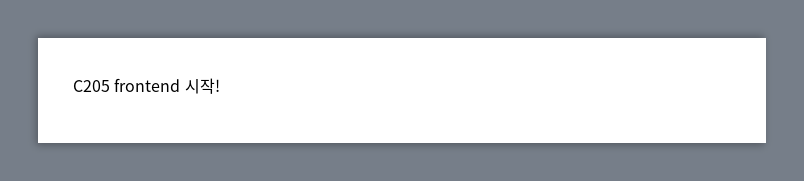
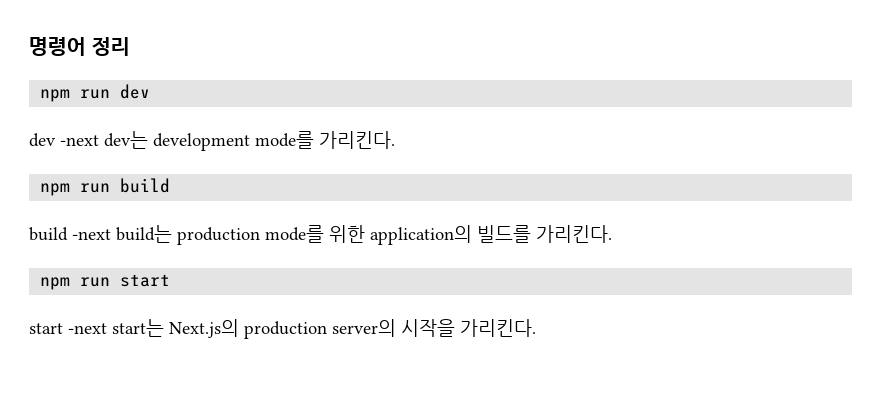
[73,78,220,94] C205 frontend 시작! -> [29,37,130,56] [40,84,151,102] [29,131,395,151] [40,178,171,196] [29,225,612,245] [40,274,171,290] [29,319,536,339] 명령어 정리 // npm run dev // dev -next dev는 development mode를 가리킨다. // npm run build // build -next build는 production mode를 위한 application의 빌드를 가리킨다. // npm run start // start -next start는 Next.js의 production server의 시작을 가리킨다.

